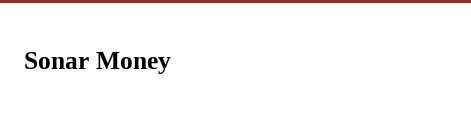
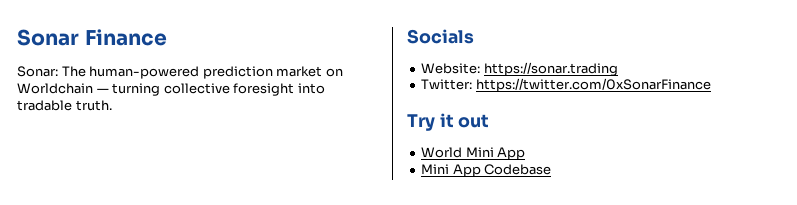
[95,52,171,74] Money -> [84,29,167,46] [17,66,343,79] [17,83,325,96] [17,100,112,111] [407,29,474,44] [421,62,618,76] [421,78,711,92] [407,113,490,131] [421,147,526,160] [421,164,552,177] Finance // Sonar: The human-powered prediction market on Worldchain — turning collective foresight into tradable truth. // Socials // Website: https://sonar.trading // Twitter: https://twitter.com/0xSonarFinance // Try it out // World Mini App // Mini App Codebase

